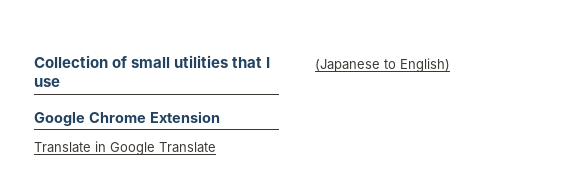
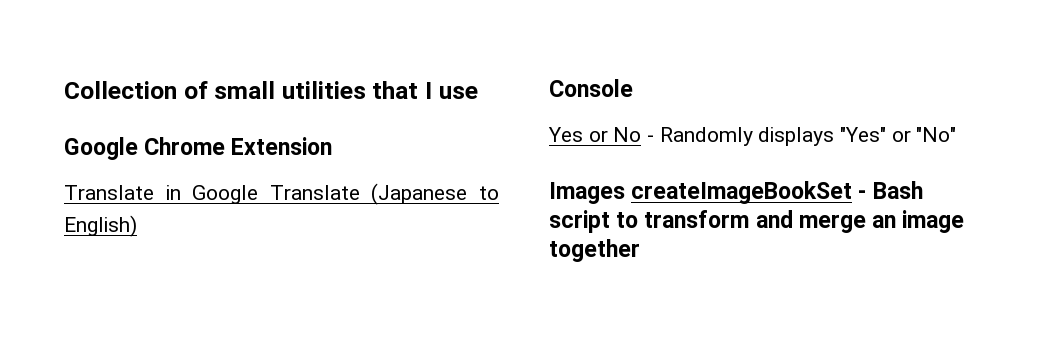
(450, 65) none -> [549,79,633,97] [548,127,957,146] [549,181,923,204] [549,210,965,233] [549,239,640,262] // Console // Yes or No - Randomly displays "Yes" or "No" // Images createImageBookSet - Bash script to transform and merge an image together

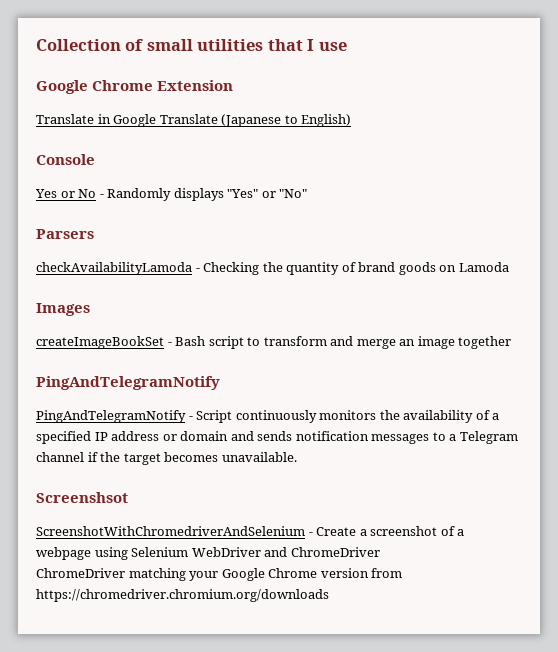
(957, 134) none -> [36,229,94,239] [36,262,509,275] // Parsers // checkAvailabilityLamoda - Checking the quantity of brand goods on Lamoda
(625, 193) none -> (90, 309) //
(640, 250) none -> [36,376,220,390] [36,410,500,423] [36,431,518,444] [36,452,297,465] [36,492,128,503] [36,526,465,536] [36,547,380,560] [36,568,403,581] [36,589,329,602] // PingAndTelegramNotify // PingAndTelegramNotify - Script continuously monitors the availability of a specified IP address or domain and sends notification messages to a Telegram channel if the target becomes unavailable. // Screenshsot // ScreenshotWithChromedriverAndSelenium - Create a screenshot of a webpage using Selenium WebDriver and ChromeDriver // ChromeDriver matching your Google Chrome version from https://chromedriver.chromium.org/downloads

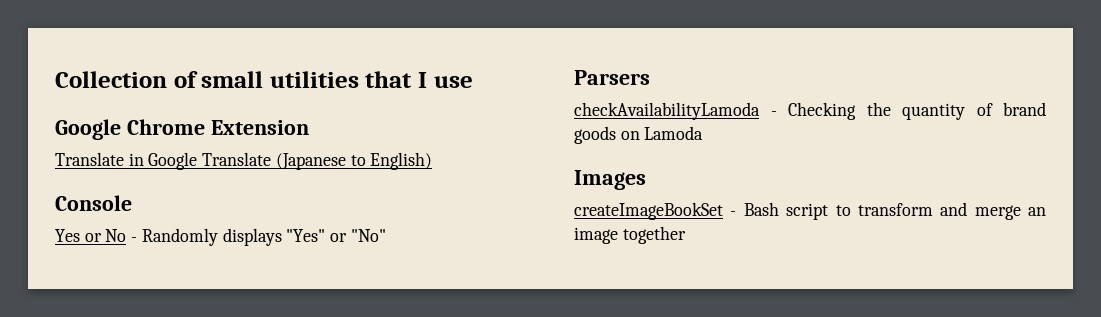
[36,376,220,390] [36,410,500,423] [36,431,518,444] [36,452,297,465] [36,492,128,503] [36,526,465,536] [36,547,380,560] [36,568,403,581] [36,589,329,602] // PingAndTelegramNotify // PingAndTelegramNotify - Script continuously monitors the availability of a specified IP address or domain and sends notification messages to a Telegram channel if the target becomes unavailable. // Screenshsot // ScreenshotWithChromedriverAndSelenium - Create a screenshot of a webpage using Selenium WebDriver and ChromeDriver // ChromeDriver matching your Google Chrome version from https://chromedriver.chromium.org/downloads -> (686, 235) none

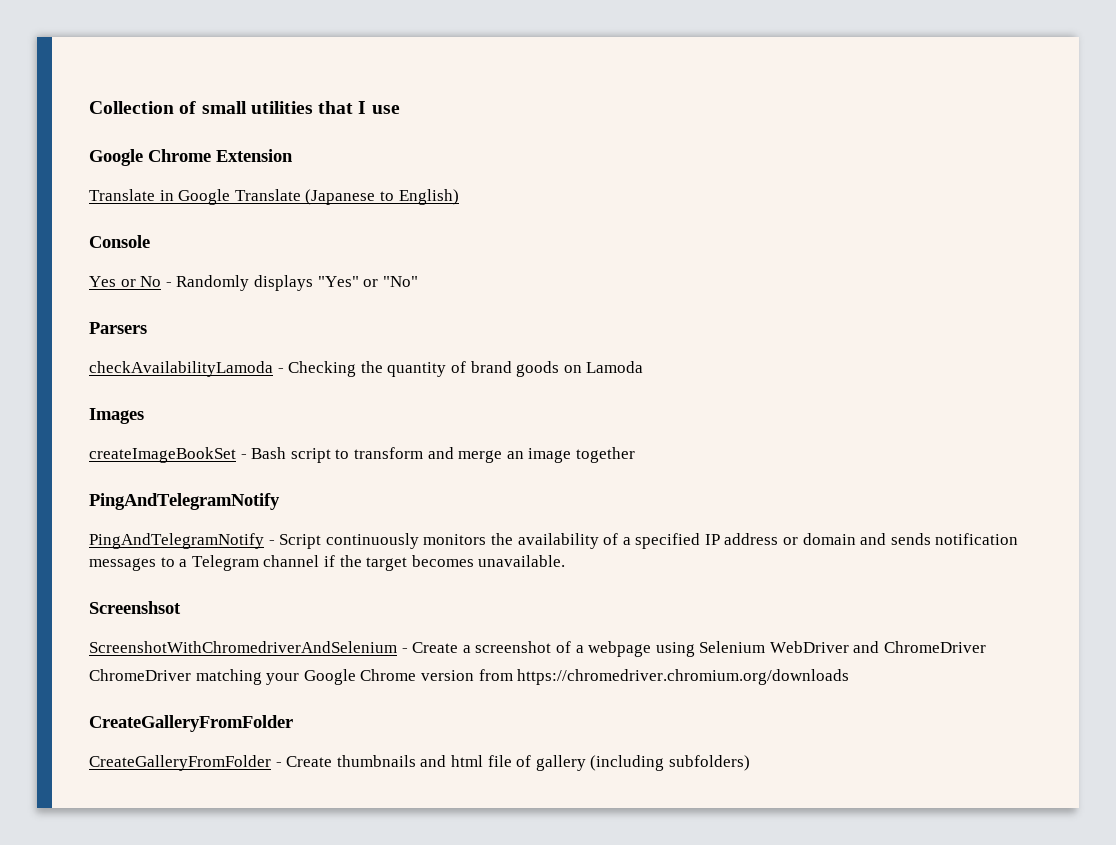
(686, 235) none -> [89,493,280,510] [89,533,1019,549] [89,555,566,571] [89,601,181,614] [89,641,987,657] [89,669,850,685] [89,715,293,732] [89,755,750,771] // PingAndTelegramNotify // PingAndTelegramNotify - Script continuously monitors the availability of a specified IP address or domain and sends notification messages to a Telegram channel if the target becomes unavailable. // Screenshsot // ScreenshotWithChromedriverAndSelenium - Create a screenshot of a webpage using Selenium WebDriver and ChromeDriver // ChromeDriver matching your Google Chrome version from https://chromedriver.chromium.org/downloads // CreateGalleryFromFolder // CreateGalleryFromFolder - Create thumbnails and html file of gallery (including subfolders)

